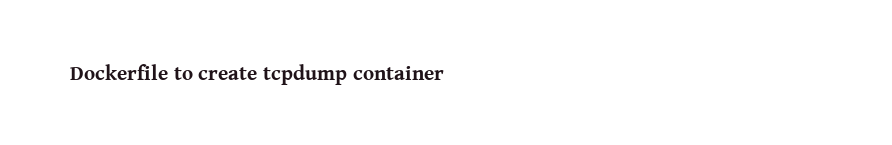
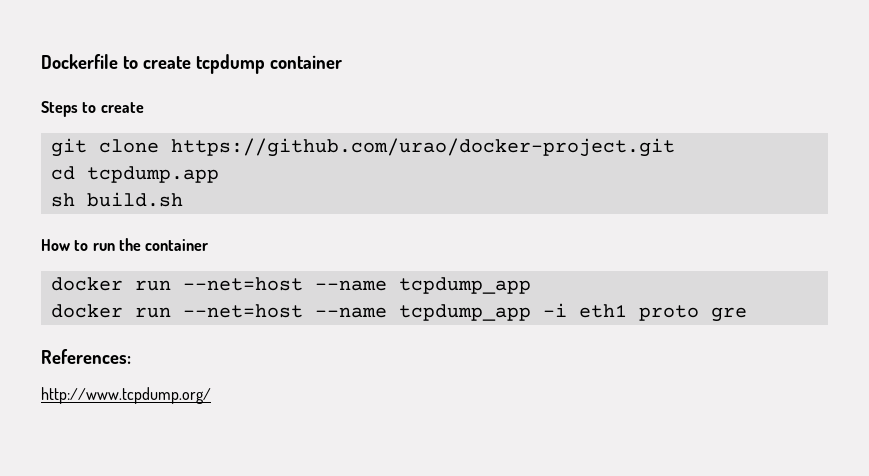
(444, 73) none -> [41,101,144,117] [50,138,675,157] [50,166,219,183] [50,192,183,207] [41,238,209,251] [50,277,531,294] [50,303,747,322] [41,349,131,364] [41,387,211,404] // Steps to create // git clone https://github.com/urao/docker-project.git // cd tcpdump.app // sh build.sh // How to run the container // docker run --net=host --name tcpdump_app // docker run --net=host --name tcpdump_app -i eth1 proto gre // References: // http://www.tcpdump.org/

